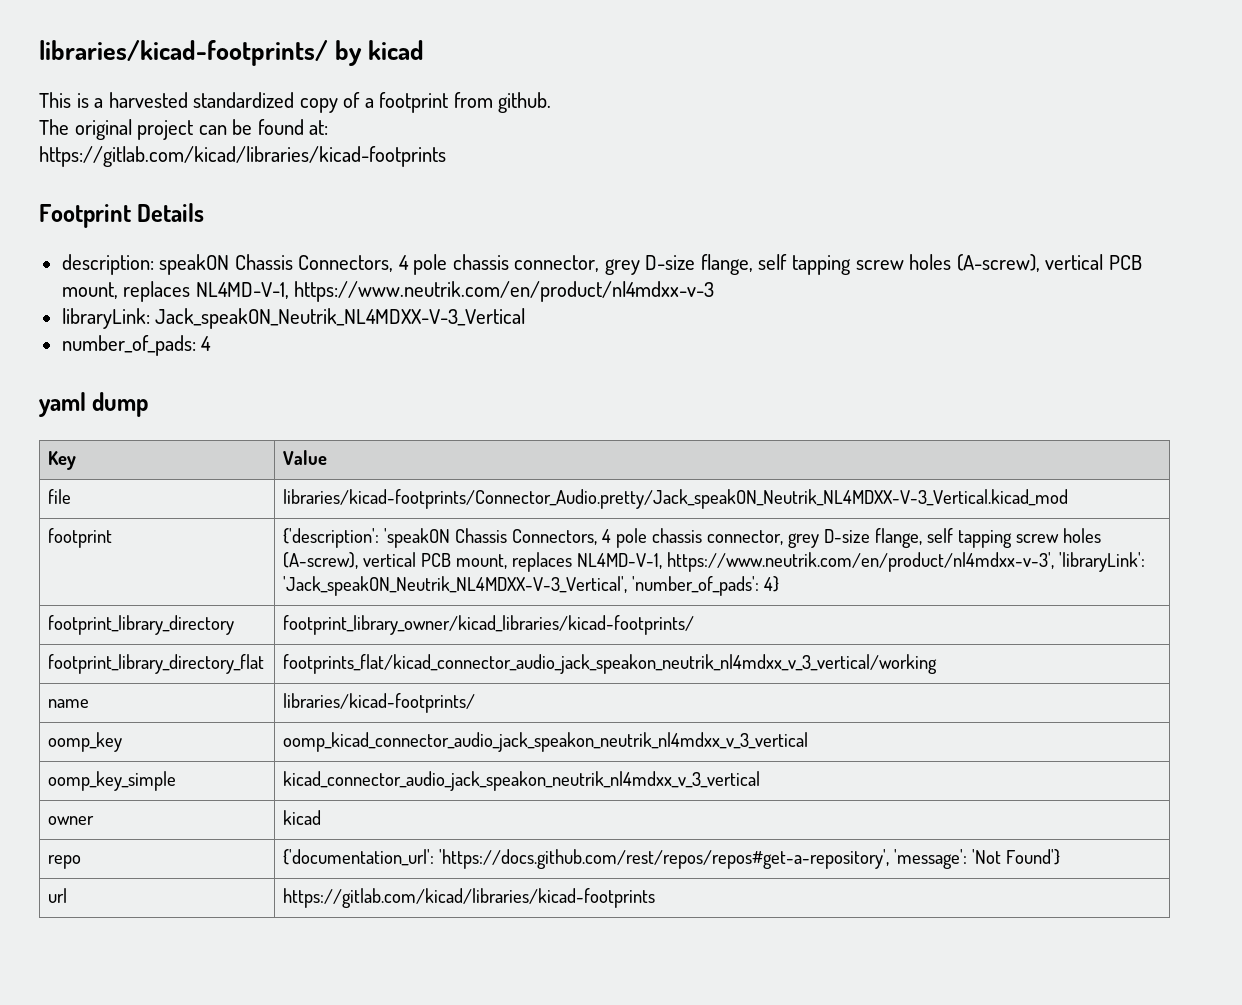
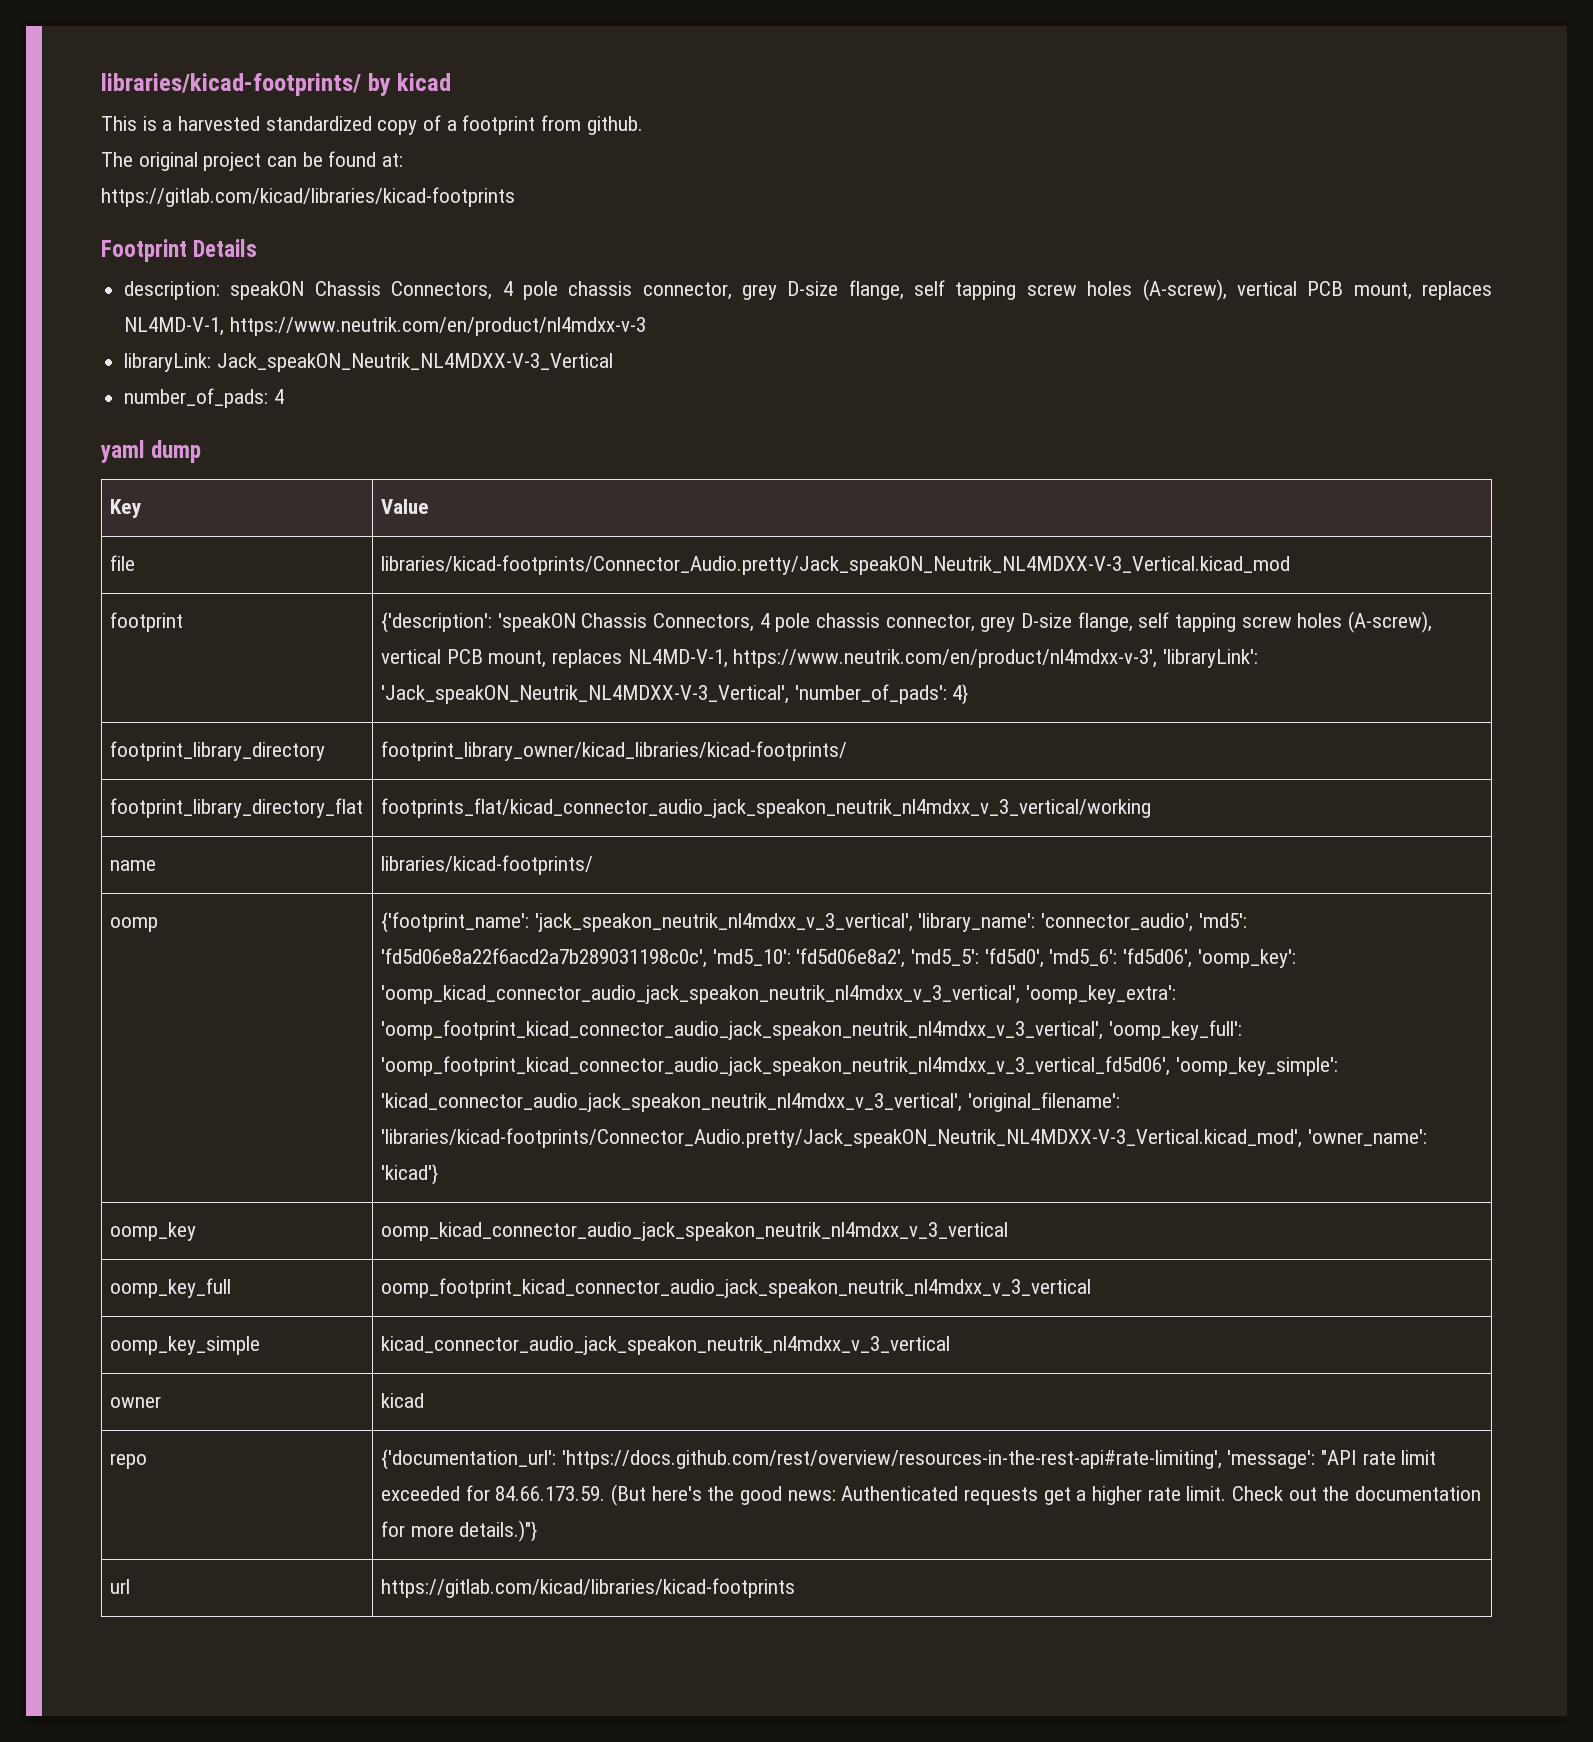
(476, 703) none -> [109,917,158,932] [380,912,1247,933] [380,948,1296,968] [380,985,1176,1004] [380,1020,1242,1040] [380,1056,1338,1076] [380,1092,1120,1112] [380,1128,1427,1148] [380,1164,438,1185] // oomp | {'footprint_name': 'jack_speakon_neutrik_nl4mdxx_v_3_vertical', 'library_name': 'connector_audio', 'md5': 'fd5d06e8a22f6acd2a7b289031198c0c', 'md5_10': 'fd5d06e8a2', 'md5_5': 'fd5d0', 'md5_6': 'fd5d06', 'oomp_key': 'oomp_kicad_connector_audio_jack_speakon_neutrik_nl4mdxx_v_3_vertical', 'oomp_key_extra': 'oomp_footprint_kicad_connector_audio_jack_speakon_neutrik_nl4mdxx_v_3_vertical', 'oomp_key_full': 'oomp_footprint_kicad_connector_audio_jack_speakon_neutrik_nl4mdxx_v_3_vertical_fd5d06', 'oomp_key_simple': 'kicad_connector_audio_jack_speakon_neutrik_nl4mdxx_v_3_vertical', 'original_filename': 'libraries/kicad-footprints/Connector_Audio.pretty/Jack_speakON_Neutrik_NL4MDXX-V-3_Vertical.kicad_mod', 'owner_name': 'kicad'}
(809, 742) none -> [109,1278,231,1298] [380,1278,1091,1298] // oomp_key_full | oomp_footprint_kicad_connector_audio_jack_speakon_neutrik_nl4mdxx_v_3_vertical
[439,849,1060,869] 'https://docs.github.com/rest/repos/repos#get-a-repository', 'message': 'Not Found'} -> [561,1450,1437,1469] [380,1484,1481,1506] [380,1520,538,1542] 'https://docs.github.com/rest/overview/resources-in-the-rest-api#rate-limiting', 'message': "API rate limit exceeded for 84.66.173.59. (But here's the good news: Authenticated requests get a higher rate limit. Check out the documentation for more details.)"}

